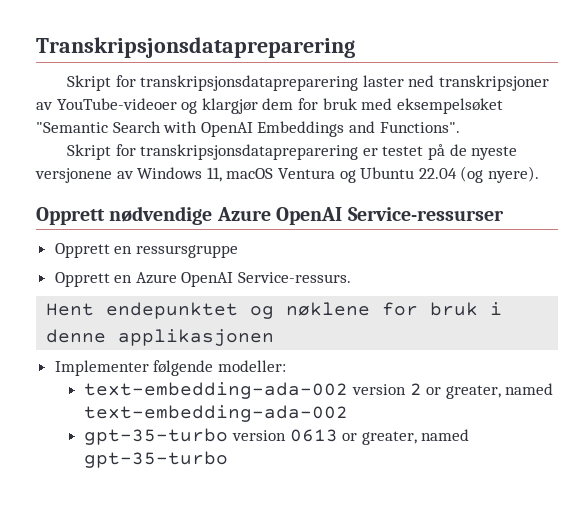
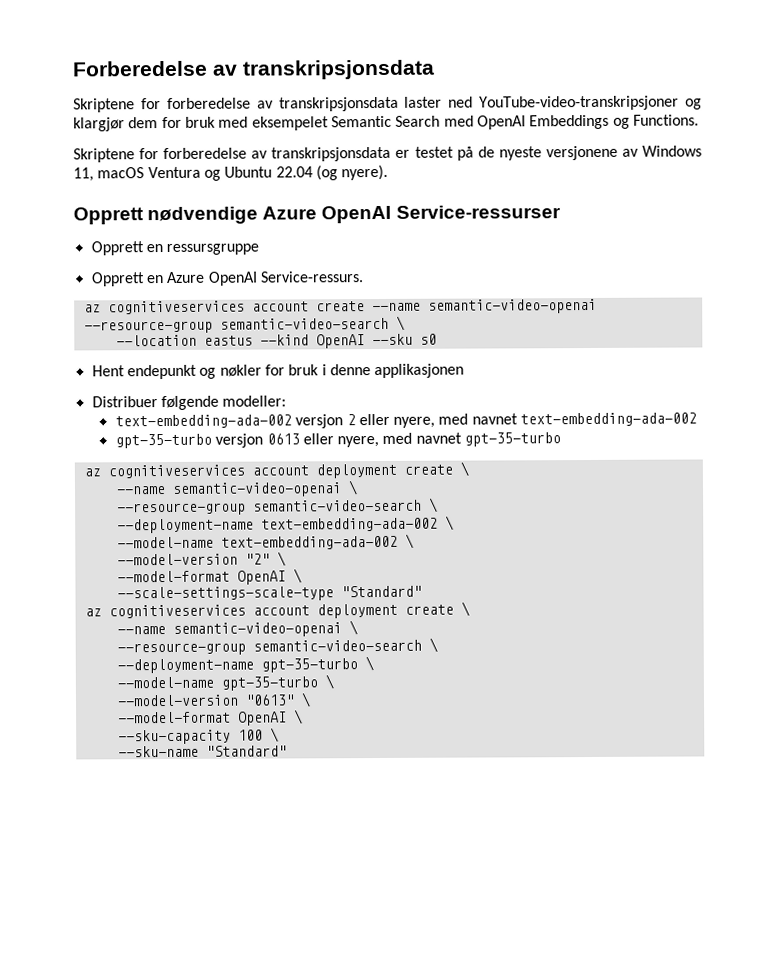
[36,37,355,58] [66,75,549,91] [36,98,177,110] Transkripsjonsdatapreparering // Skript for transkripsjonsdatapreparering laster ned transkripsjoner av YouTube-videoer -> [72,59,435,80] [73,95,680,113] Forberedelse av transkripsjonsdata // Skriptene for forberedelse av transkripsjonsdata laster ned YouTube-video-transkripsjoner
[396,98,503,114] [36,121,460,137] [66,144,359,160] eksempelsøket "Semantic Search with OpenAI Embeddings and Functions". // Skript for transkripsjonsdatapreparering -> [251,114,699,131] [73,146,392,163] eksempelet Semantic Search med OpenAI Embeddings og Functions. // Skriptene for forberedelse av transkripsjonsdata
[46,302,371,319] Hent endepunktet og nøklene -> [83,298,597,315] [83,315,405,334] [115,333,437,349] [91,364,262,380] az cognitiveservices account create --name semantic-video-openai --resource-group semantic-video-search \ // --location eastus --kind OpenAI --sku s0 // Hent endepunkt og nøkler
[54,360,149,376] Implementer -> [91,396,158,408] Distribuer
[351,383,554,399] [84,405,349,422] [84,428,470,445] [84,451,229,468] version 2 or greater, named text-embedding-ada-002 // gpt-35-turbo version 0613 or greater, named gpt-35-turbo -> [295,412,698,429] [114,432,562,449] [83,461,469,479] [115,480,358,497] [116,497,438,516] [116,515,454,534] [116,533,414,550] [116,551,286,567] [116,568,302,585] [116,585,422,602] [84,601,470,619] [116,620,358,637] [116,637,438,656] [116,656,374,674] [116,674,334,691] [116,692,311,708] [117,709,303,726] [117,727,279,745] [117,745,287,758] versjon 2 eller nyere, med navnet text-embedding-ada-002 // gpt-35-turbo versjon 0613 eller nyere, med navnet gpt-35-turbo // az cognitiveservices account deployment create \ // --name semantic-video-openai \ // --resource-group semantic-video-search \ // --deployment-name text-embedding-ada-002 \ // --model-name text-embedding-ada-002 \ // --model-version "2" \ // --model-format OpenAI \ // --scale-settings-scale-type "Standard" // az cognitiveservices account deployment create \ // --name semantic-video-openai \ // --resource-group semantic-video-search \ // --deployment-name gpt-35-turbo \ // --model-name gpt-35-turbo \ // --model-version "0613" \ // --model-format OpenAI \ // --sku-capacity 100 \ // --sku-name "Standard"

